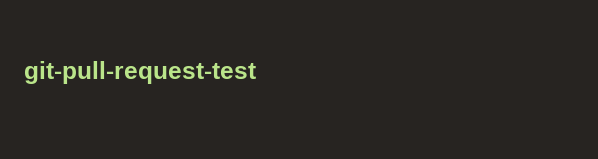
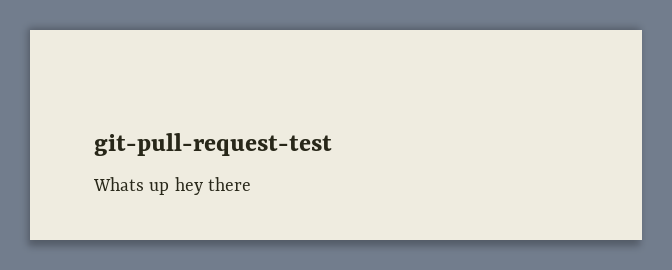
(256, 72) none -> [93,177,251,195] // Whats up hey there

